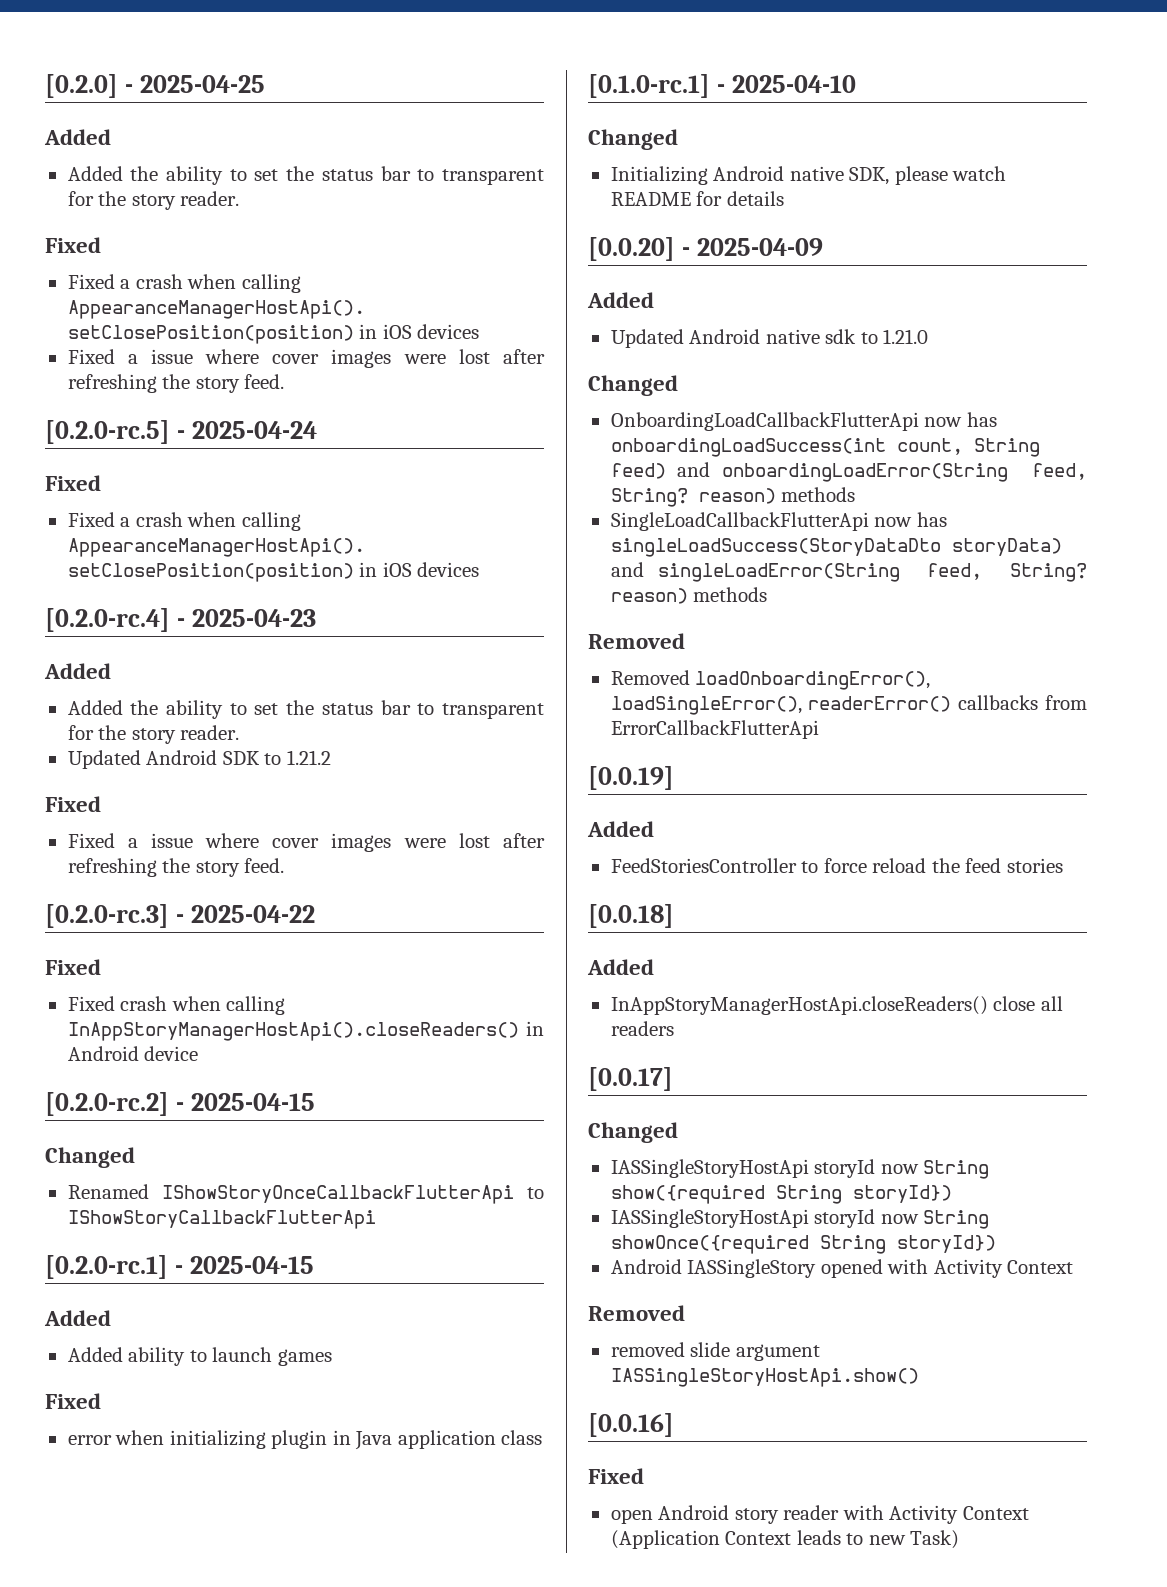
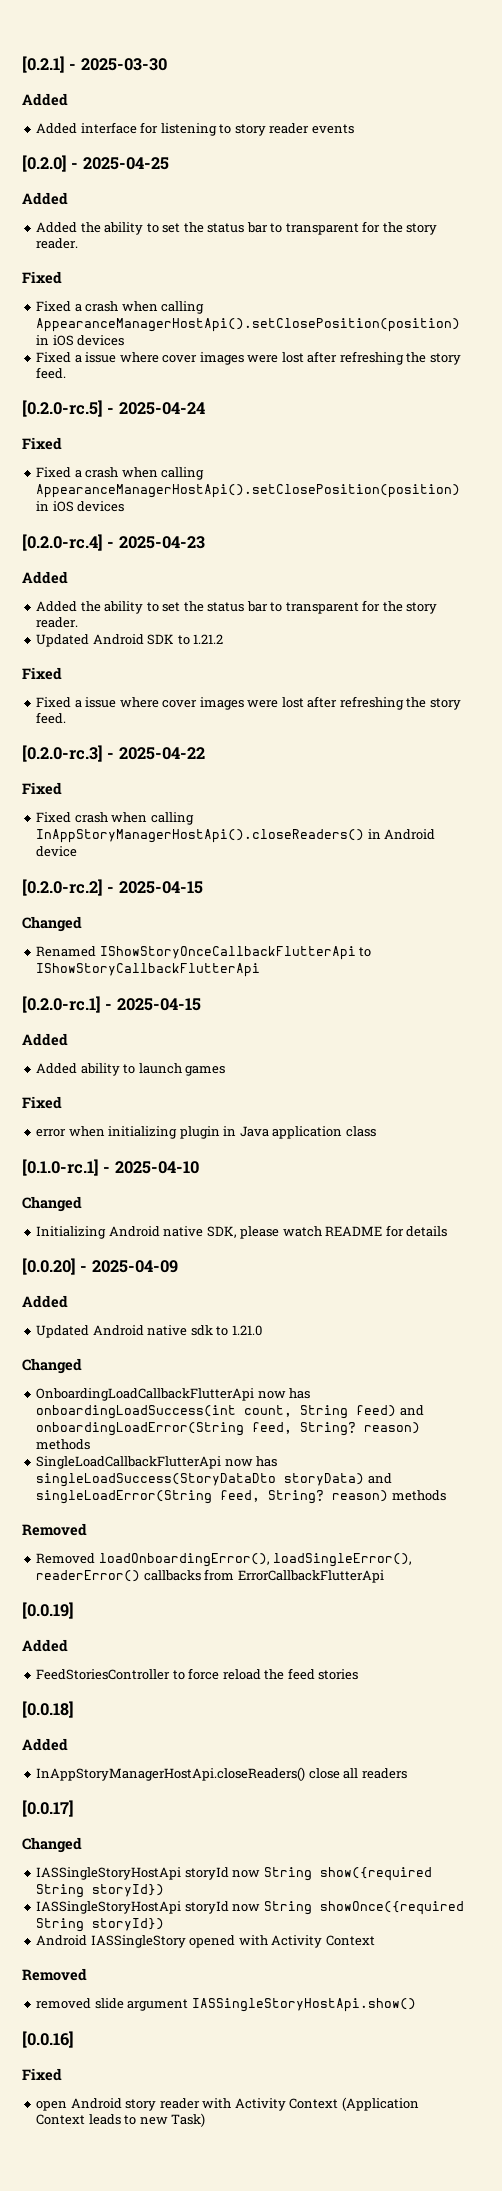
(45, 86) none -> [22,56,167,73] [22,93,68,106] [36,122,354,136] [0.2.1] - 2025-03-30 // Added // Added interface for listening to story reader events //

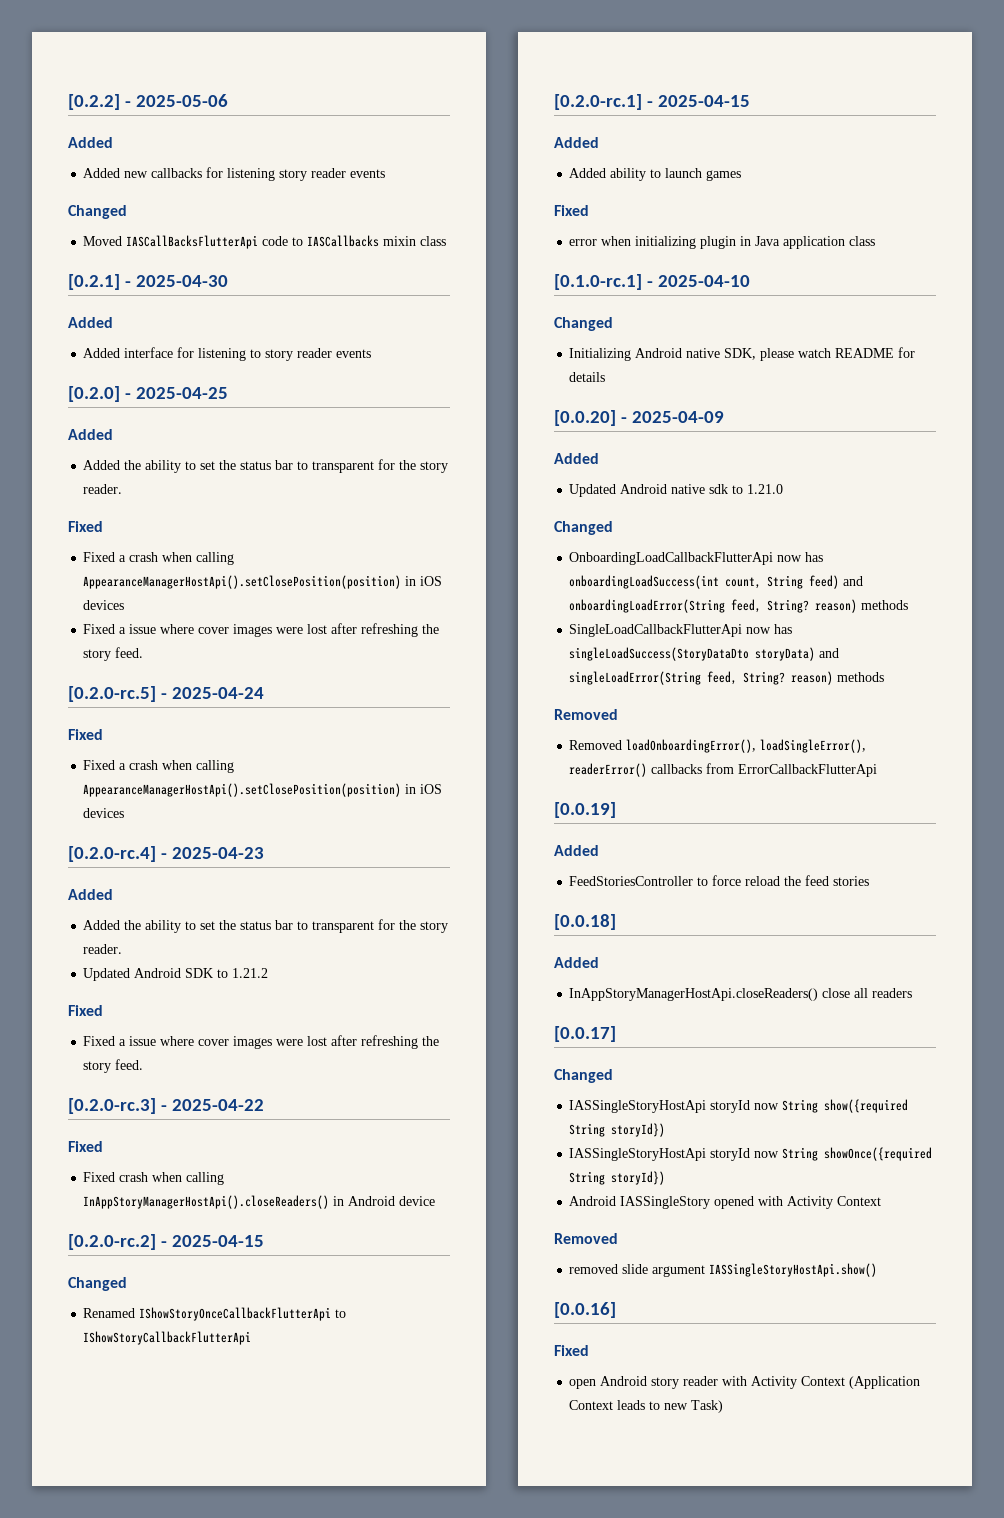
(22, 64) none -> [68,94,229,110] [68,137,113,148] [83,167,386,181] [68,205,127,219] [83,235,447,249] [0.2.2] - 2025-05-06 // Added // Added new callbacks for listening story reader events // Changed // Moved IASCallBacksFlutterApi code to IASCallbacks mixin class //
[80,58,167,71] 2025-03-30 -> [136,275,229,287] 2025-04-30

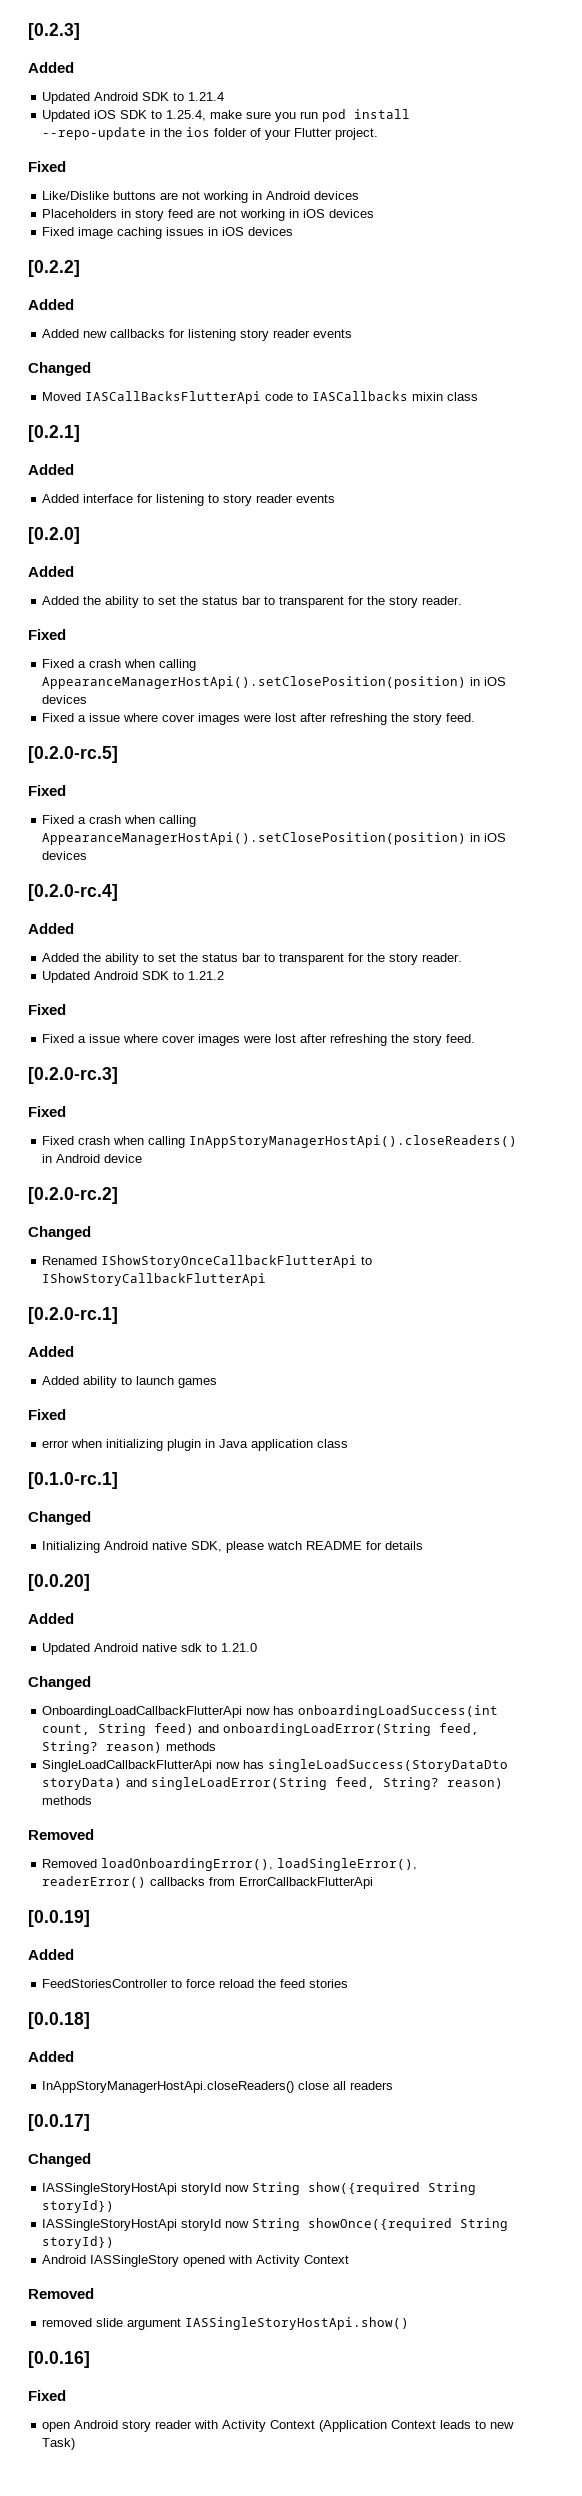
(68, 102) none -> [28,23,80,40] [28,62,74,73] [42,92,225,104] [42,109,411,122] [42,127,379,140] [28,161,66,172] [42,191,360,203] [42,209,375,221] [42,227,294,239] [0.2.3] // Added // Updated Android SDK to 1.21.4 // Updated iOS SDK to 1.25.4, make sure you run pod install --repo-update in the ios folder of your Flutter project. // Fixed // Like/Dislike buttons are not working in Android devices // Placeholders in story feed are not working in iOS devices // Fixed image caching issues in iOS devices //
[125,94,229,107] - 2025-05-06 -> (80, 268) none
[125,275,229,287] - 2025-04-30 -> (80, 433) none
[125,387,229,399] - 2025-04-25 -> (80, 535) none
[161,687,265,699] - 2025-04-24 -> (118, 754) none
[161,847,265,859] - 2025-04-23 -> (118, 892) none
[161,1099,265,1111] - 2025-04-22 -> (118, 1075) none
[161,1235,265,1247] - 2025-04-15 -> (118, 1195) none
[647,95,751,107] - 2025-04-15 -> (118, 1315) none
[647,275,751,287] - 2025-04-10 -> (118, 1480) none
[621,411,725,423] - 2025-04-09 -> (90, 1582) none

